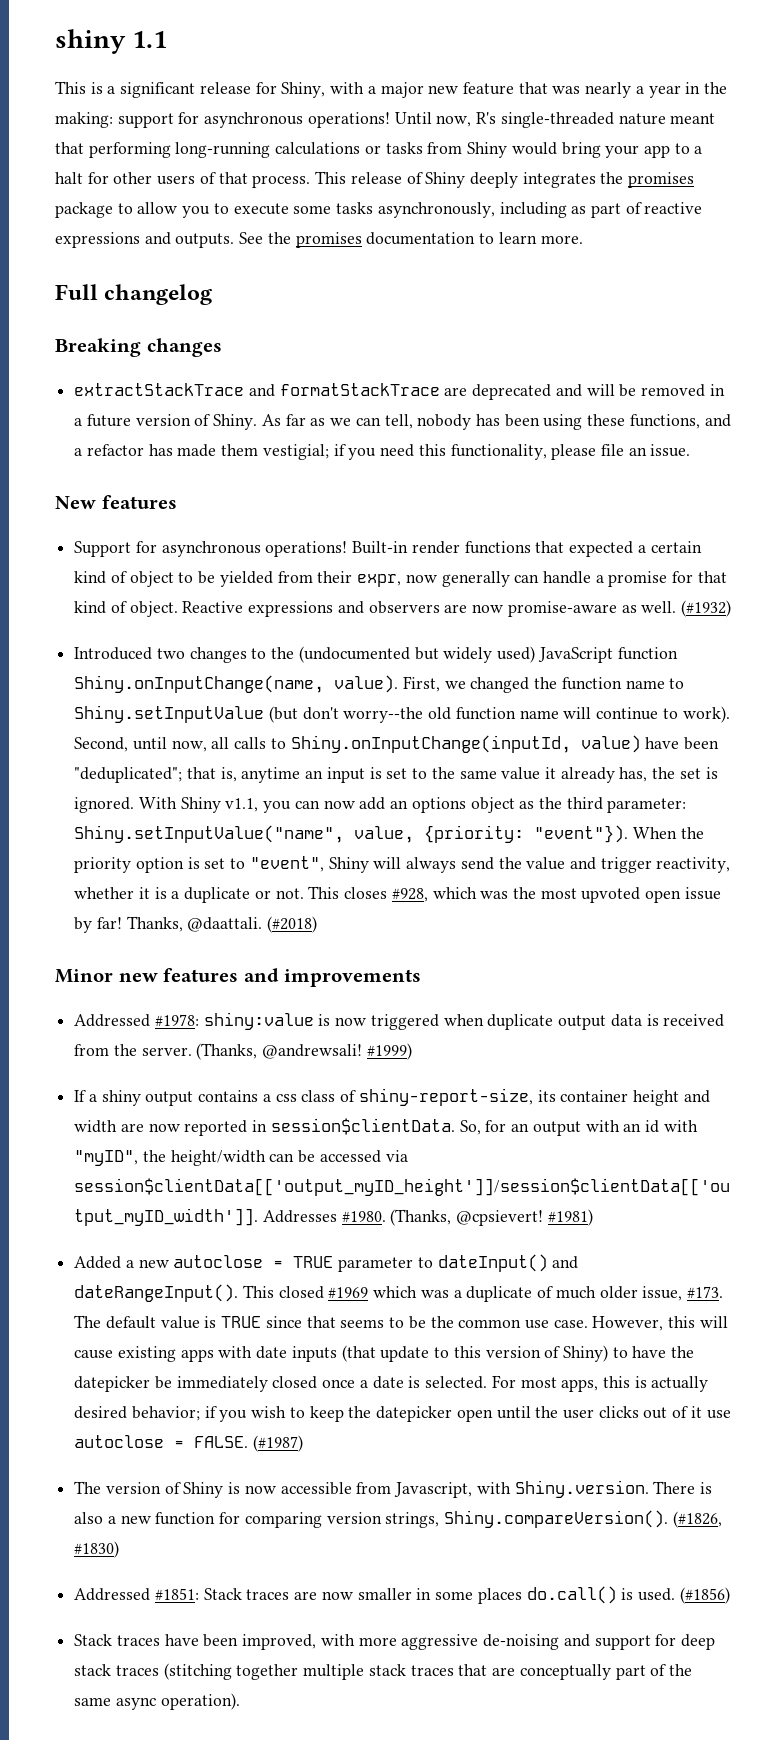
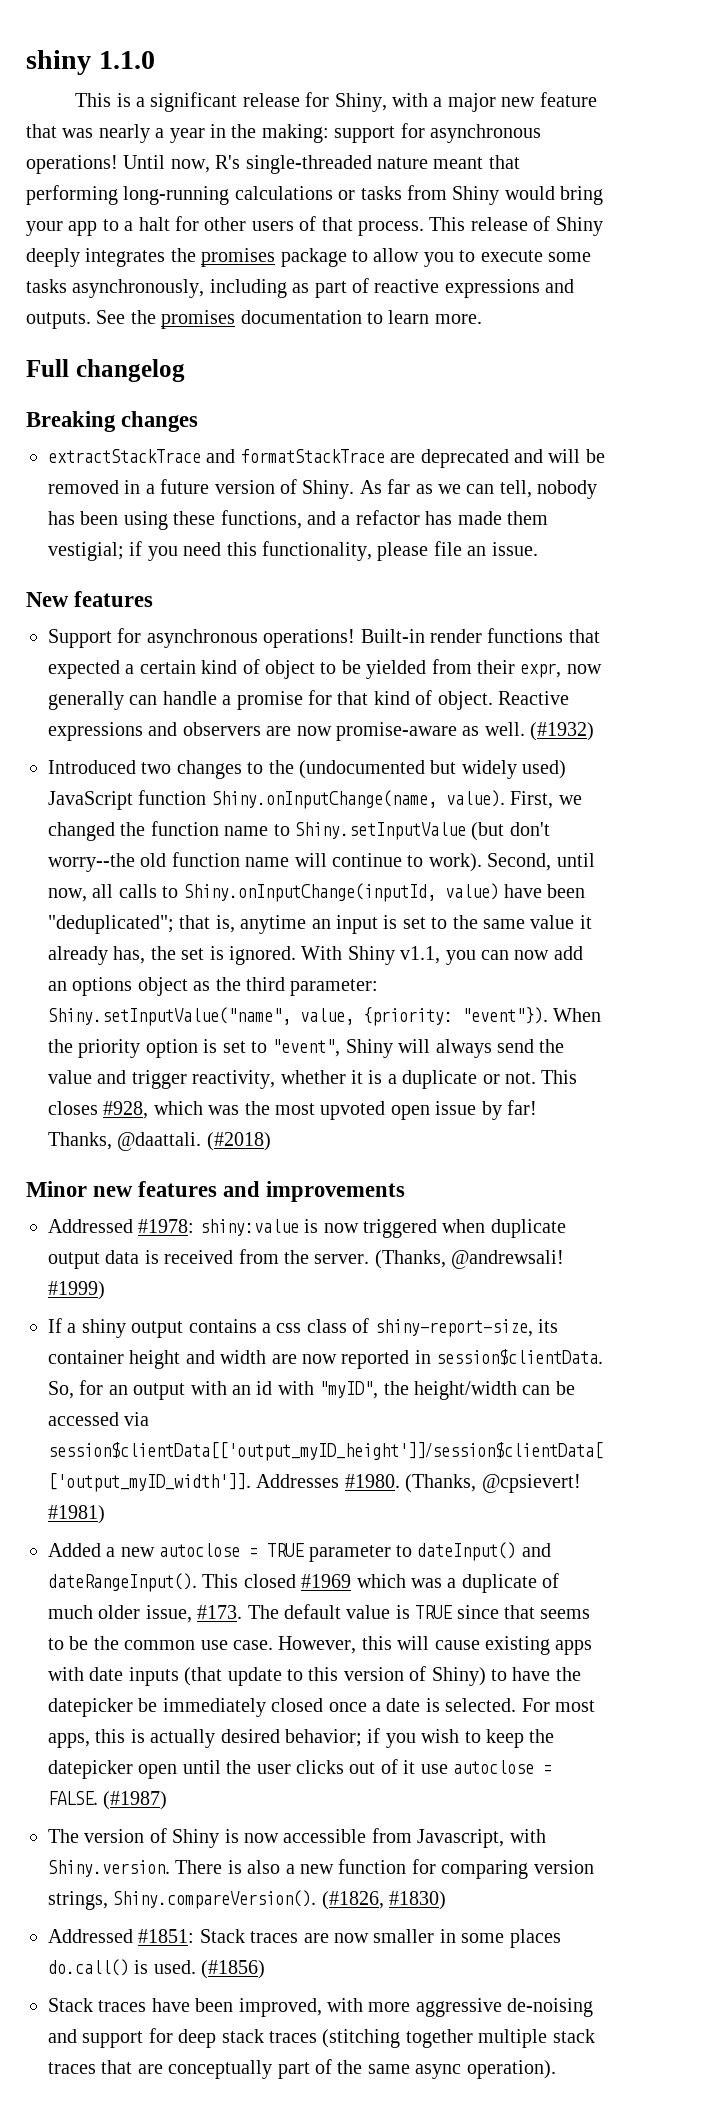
[55,29,168,54] shiny 1.1 -> [26,50,155,75] shiny 1.1.0

